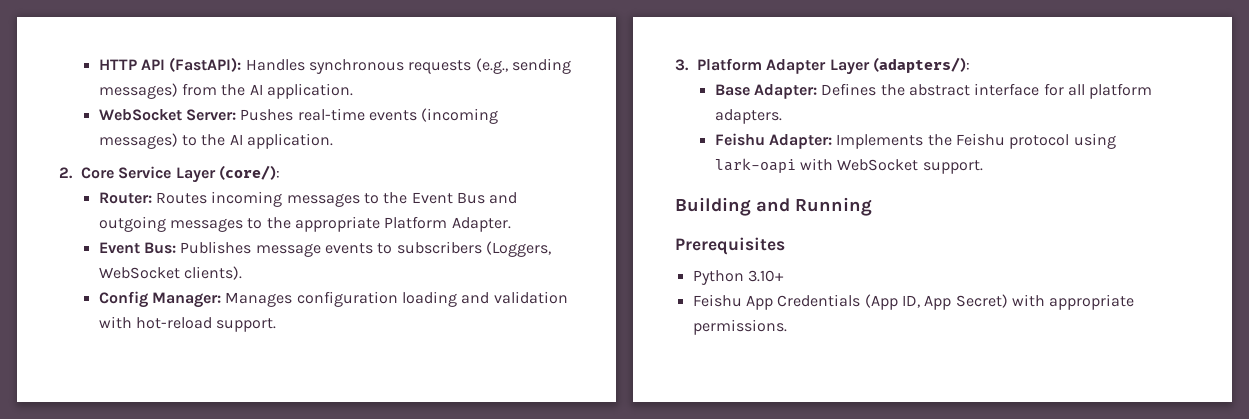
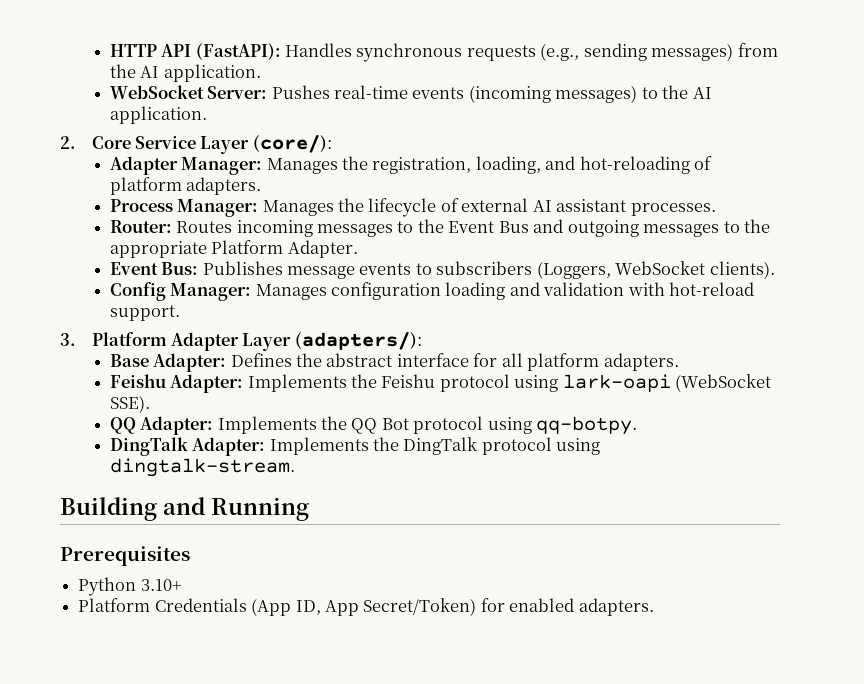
(281, 172) none -> [109,156,713,175] [109,177,262,195] [109,198,716,217] // Adapter Manager: Manages the registration, loading, and hot-reloading of platform adapters. // Process Manager: Manages the lifecycle of external AI assistant processes.
[800,158,983,174] with WebSocket support. -> [675,374,772,392] [109,395,150,413] [109,416,638,435] [109,437,601,456] [109,458,295,477] (WebSocket SSE). // QQ Adapter: Implements the QQ Bot protocol using qq-botpy. // DingTalk Adapter: Implements the DingTalk protocol using dingtalk-stream.
[692,294,773,310] Feishu App -> [78,598,151,612] Platform
[955,294,1135,310] [692,319,787,335] Secret) with appropriate permissions. -> [363,598,654,616] Secret/Token) for enabled adapters.

